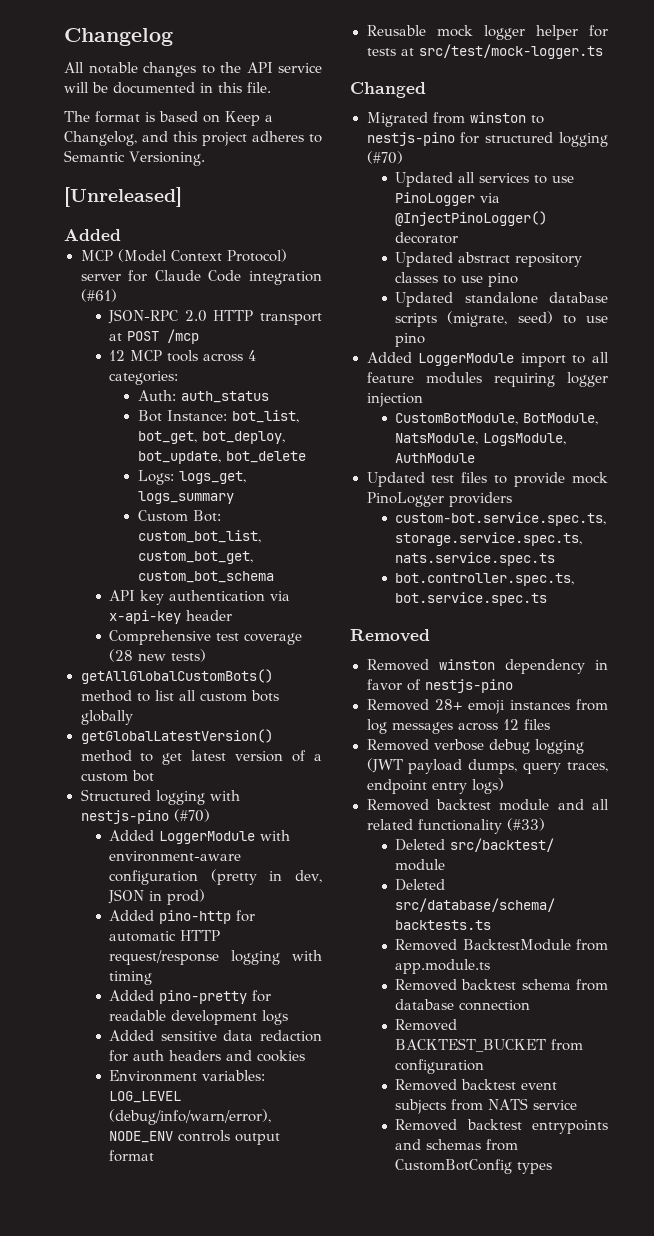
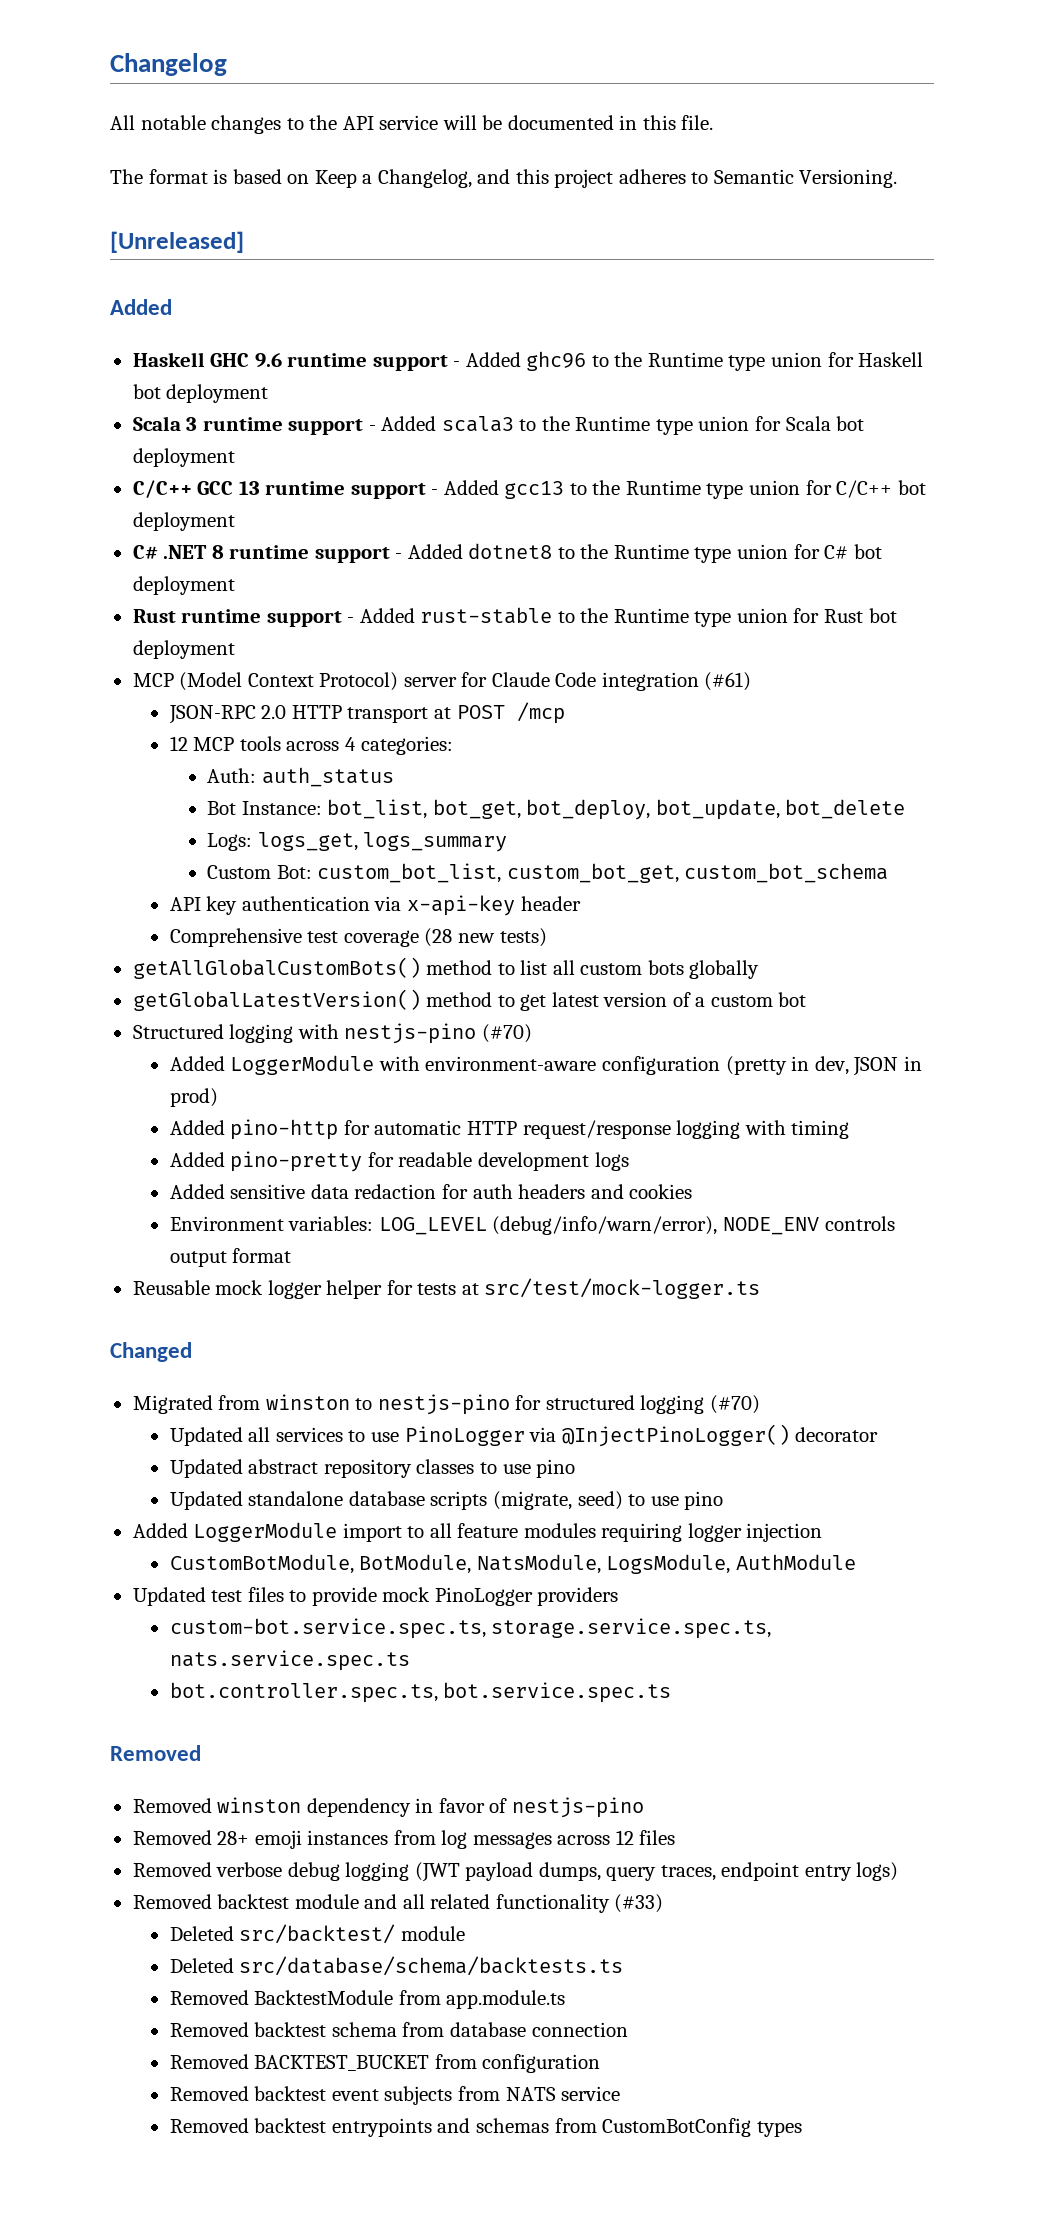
(121, 235) none -> [132,351,924,371] [132,384,269,403] [132,416,865,435] [132,448,235,467] [132,480,926,499] [132,512,235,531] [132,543,882,563] [132,576,235,595] [132,607,897,627] [132,640,235,659] // Haskell GHC 9.6 runtime support - Added ghc96 to the Runtime type union for Haskell bot deployment // Scala 3 runtime support - Added scala3 to the Runtime type union for Scala bot deployment // C/C++ GCC 13 runtime support - Added gcc13 to the Runtime type union for C/C++ bot deployment // C# .NET 8 runtime support - Added dotnet8 to the Runtime type union for C# bot deployment // Rust runtime support - Added rust-stable to the Runtime type union for Rust bot deployment

